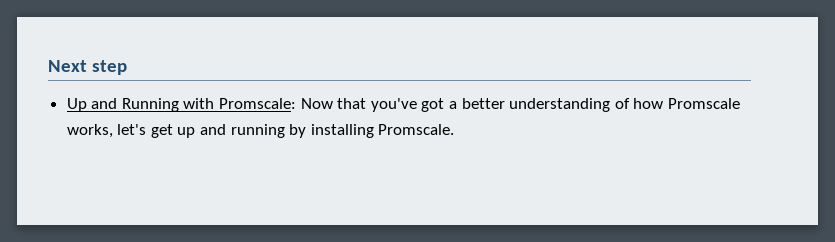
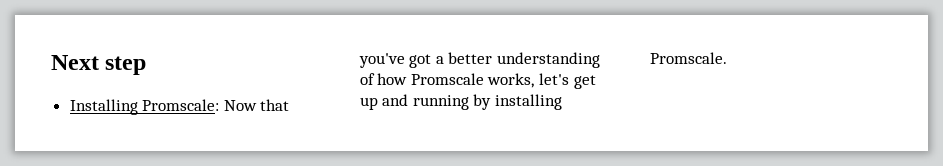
[66,98,215,112] Up and Running with -> [69,99,138,115] Installing

